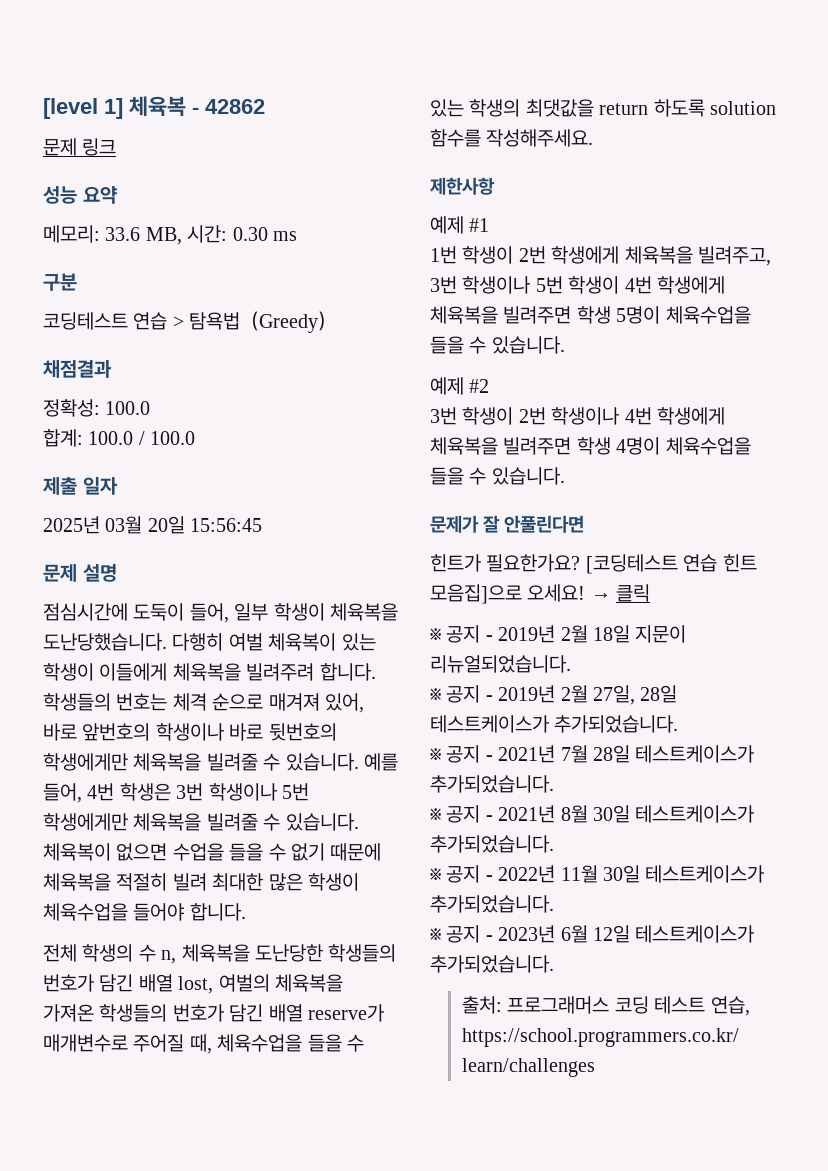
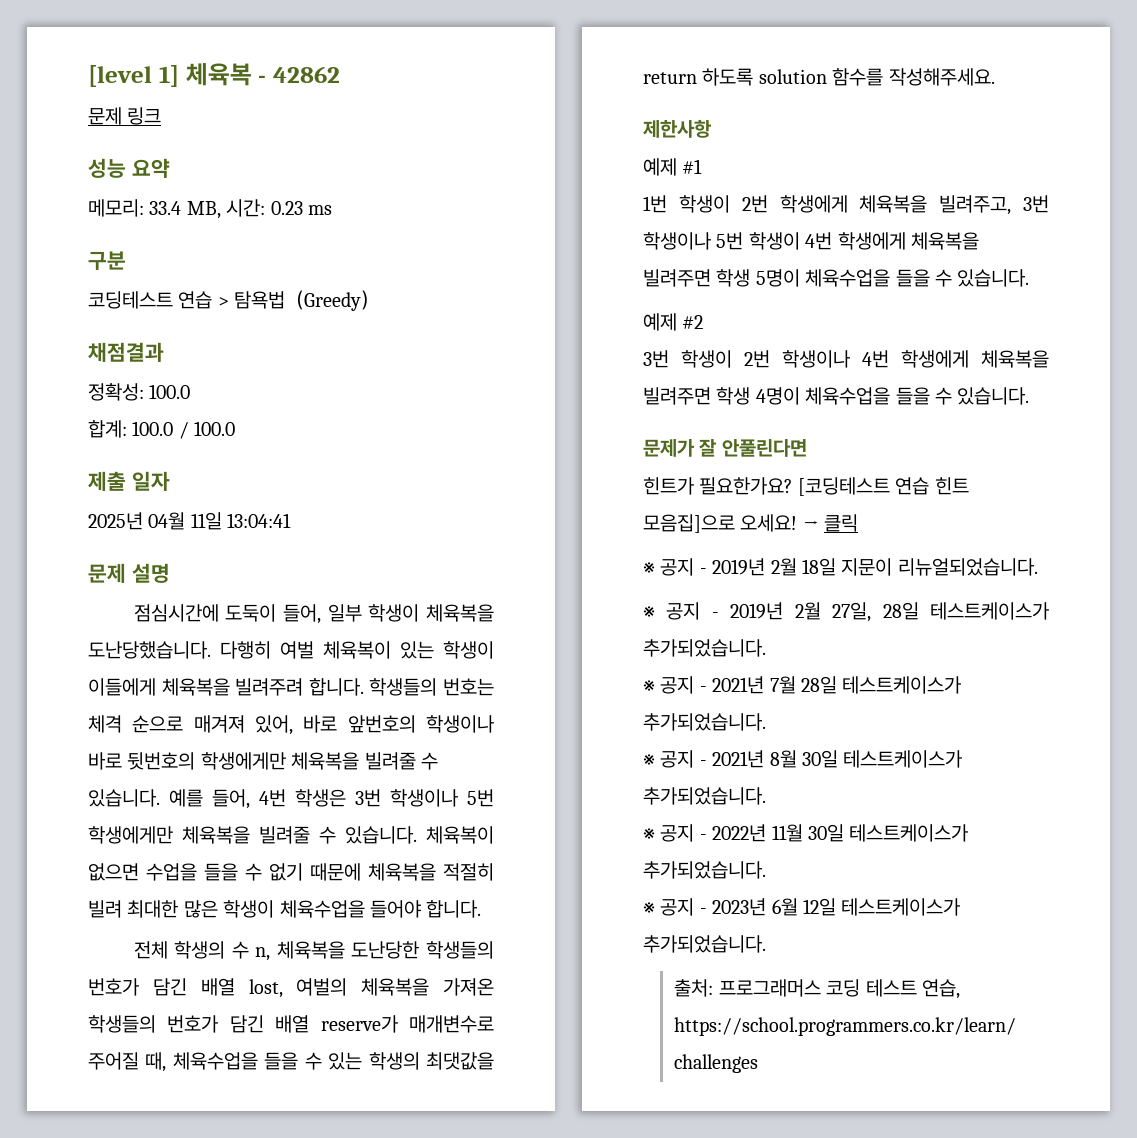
[105,227,141,241] 33.6 -> [149,201,182,215] 33.4
[232,227,268,241] 0.30 -> [270,201,303,215] 0.23
[105,516,263,534] 03월 20일 15:56:45 -> [148,512,292,530] 04월 11일 13:04:41

